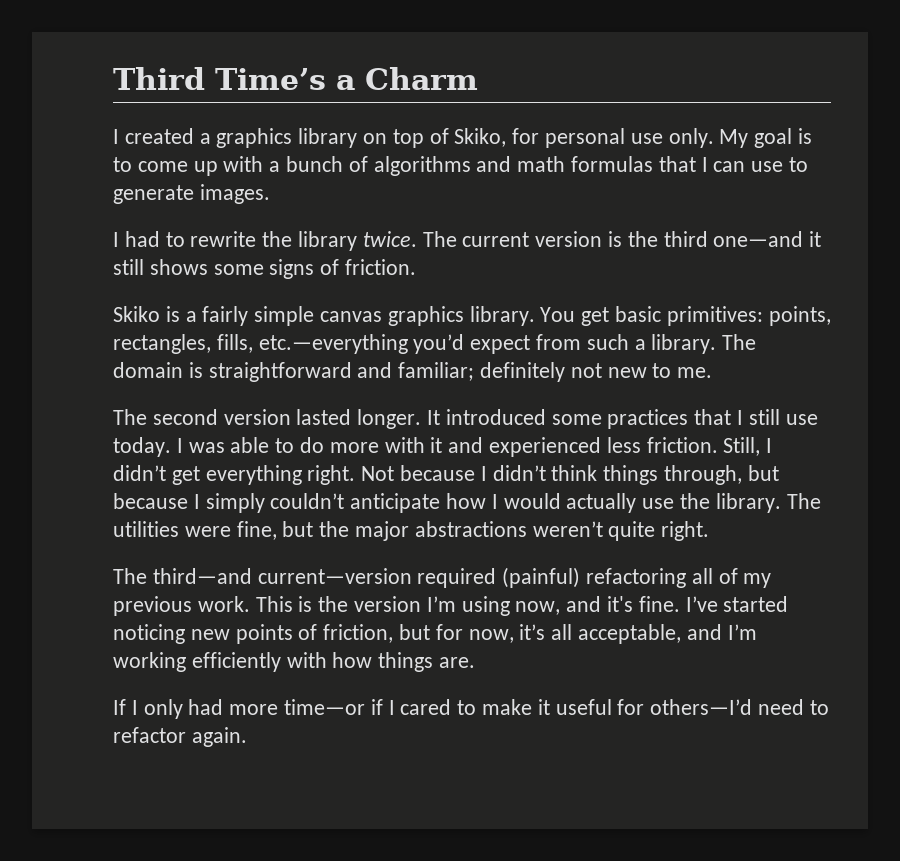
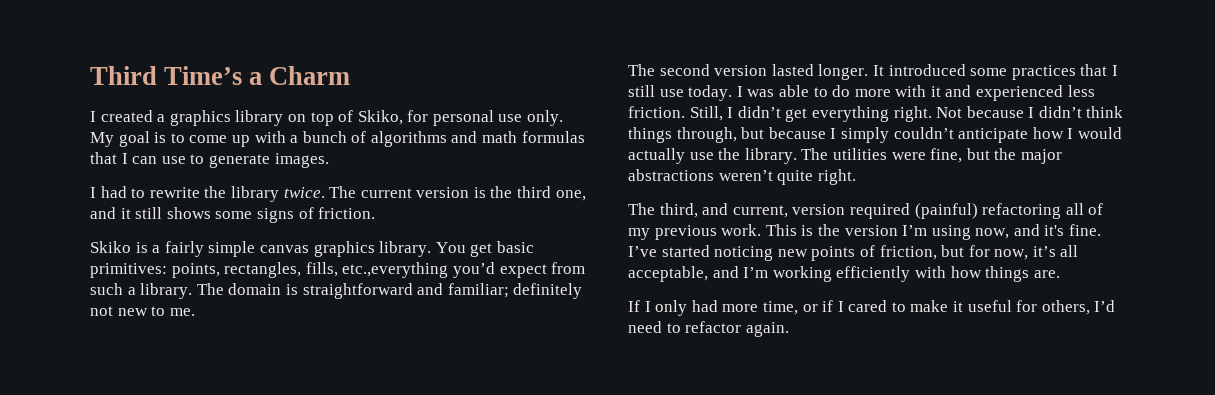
[713,231,804,247] one—and -> [555,190,586,201] [90,207,116,219] one, and
[258,334,408,354] etc.—everything -> [342,262,449,278] etc.,everything
[152,568,412,584] third—and current—version -> [659,203,846,218] third, and current, version
[284,699,366,715] time—or -> [762,301,818,315] time, or
[650,699,753,715] others—I’d -> [1041,300,1116,315] others, I’d

